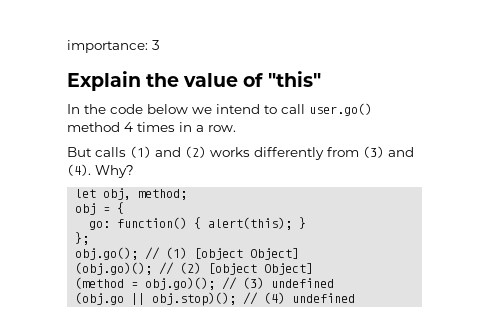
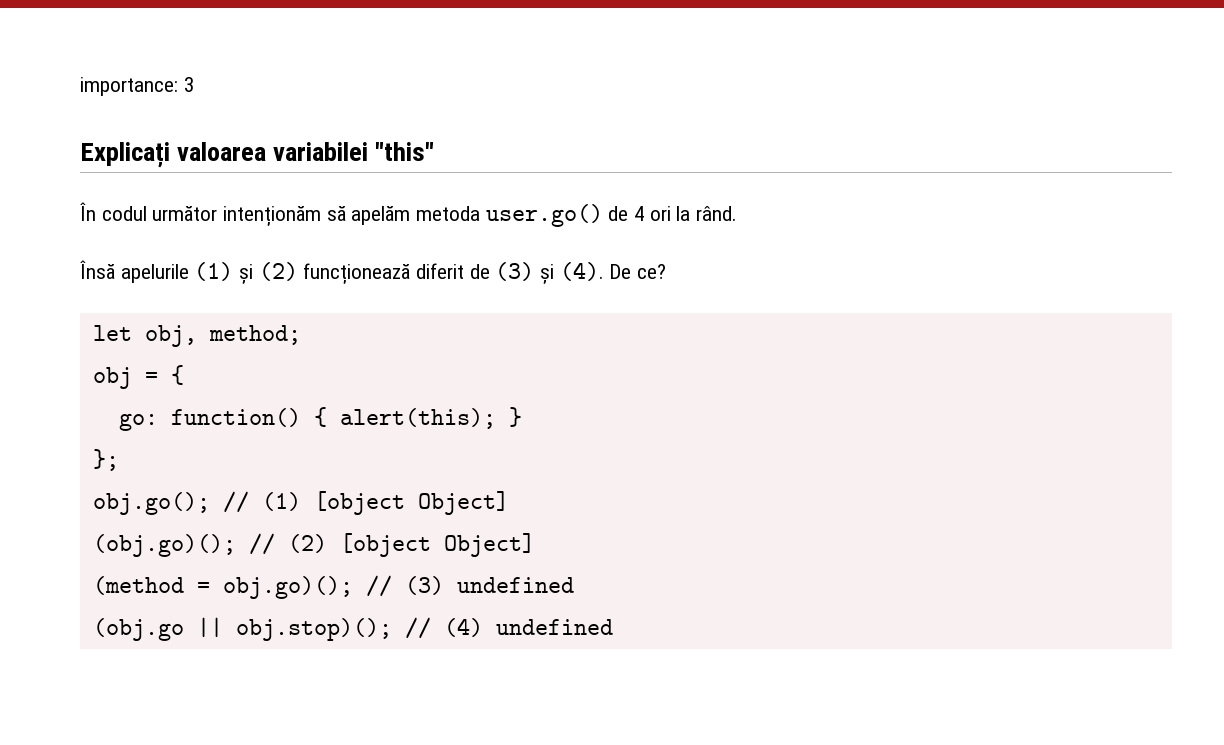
[67,71,321,91] [67,103,372,116] [67,122,236,132] [67,146,414,160] [67,164,134,178] Explain the value of "this" // In the code below we intend to call user.go() method 4 times in a row. // But calls (1) and (2) works differently from (3) and (4). Why? -> [80,142,435,168] [80,202,738,227] [80,260,667,285] Explicați valoarea variabilei "this" // În codul următor intenționăm să apelăm metoda user.go() de 4 ori la rând. // Însă apelurile (1) și (2) funcționează diferit de (3) și (4). De ce?

